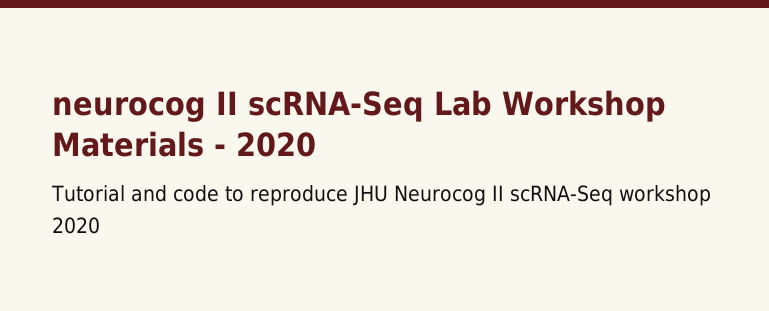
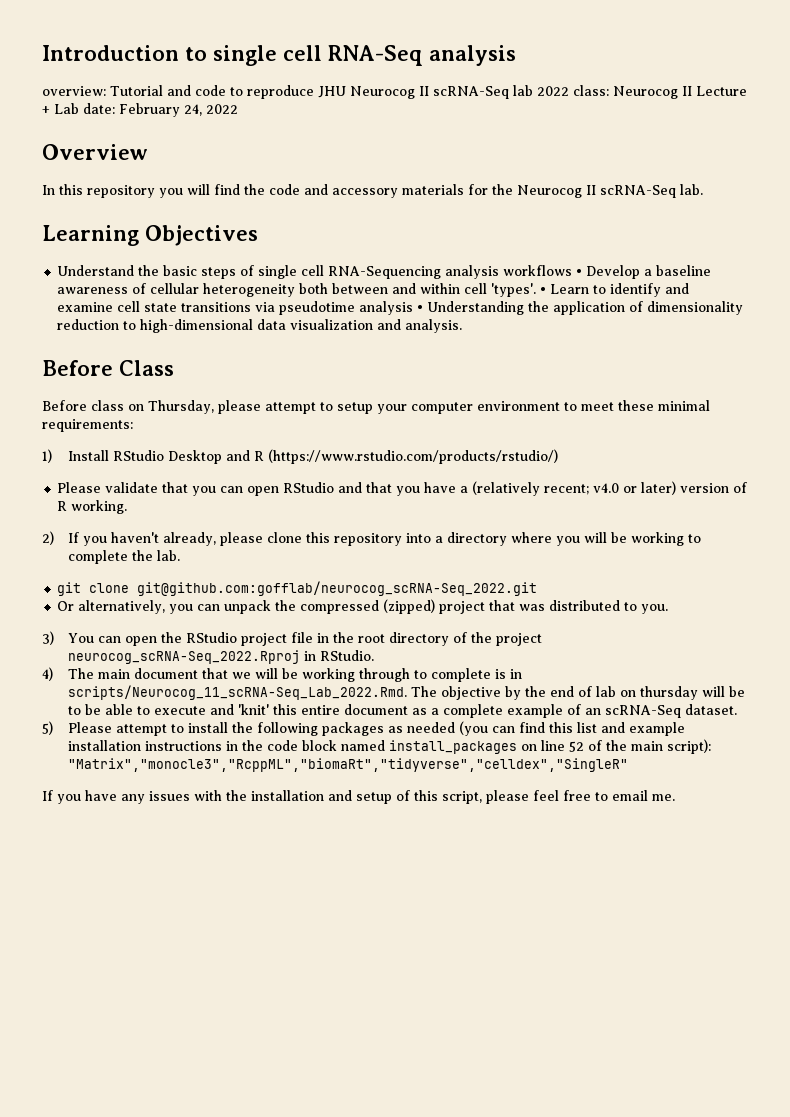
[52,90,666,122] [52,131,316,157] neurocog II scRNA-Seq Lab Workshop Materials - 2020 // -> [42,45,516,66] [42,86,106,96] Introduction to single cell RNA-Seq analysis // overview:
[618,185,711,206] [52,217,100,234] workshop 2020 -> [513,85,747,99] [42,103,238,117] [42,144,148,160] [42,184,703,198] [42,225,258,246] [57,265,712,279] [57,283,690,297] [57,301,744,315] [57,319,463,333] [42,360,174,376] [42,400,710,414] [42,419,133,432] [42,449,558,464] [57,481,748,496] [57,500,128,514] [42,531,701,546] [67,550,180,564] [57,581,538,596] [57,599,669,614] [42,631,542,646] [67,650,374,664] [42,667,522,682] [67,685,745,700] [67,704,737,718] [42,721,685,736] [67,739,711,754] [67,758,628,772] [42,790,675,804] lab 2022 class: Neurocog II Lecture + Lab date: February 24, 2022 // Overview // In this repository you will find the code and accessory materials for the Neurocog II scRNA-Seq lab. // Learning Objectives // Understand the basic steps of single cell RNA-Sequencing analysis workflows • Develop a baseline awareness of cellular heterogeneity both between and within cell 'types'. • Learn to identify and examine cell state transitions via pseudotime analysis • Understanding the application of dimensionality reduction to high-dimensional data visualization and analysis. // Before Class // Before class on Thursday, please attempt to setup your computer environment to meet these minimal requirements: // 1) Install RStudio Desktop and R (https://www.rstudio.com/products/rstudio/) // Please validate that you can open RStudio and that you have a (relatively recent; v4.0 or later) version of R working. // 2) If you haven't already, please clone this repository into a directory where you will be working to complete the lab. // git clone git@github.com:gofflab/neurocog_scRNA-Seq_2022.git // Or alternatively, you can unpack the compressed (zipped) project that was distributed to you. // 3) You can open the RStudio project file in the root directory of the project neurocog_scRNA-Seq_2022.Rproj in RStudio. // 4) The main document that we will be working through to complete is in scripts/Neurocog_11_scRNA-Seq_Lab_2022.Rmd. The objective by the end of lab on thursday will be to be able to execute and 'knit' this entire document as a complete example of an scRNA-Seq dataset. // 5) Please attempt to install the following packages as needed (you can find this list and example installation instructions in the code block named install_packages on line 52 of the main script): "Matrix","monocle3","RcppML","biomaRt","tidyverse","celldex","SingleR" // If you have any issues with the installation and setup of this script, please feel free to email me.

